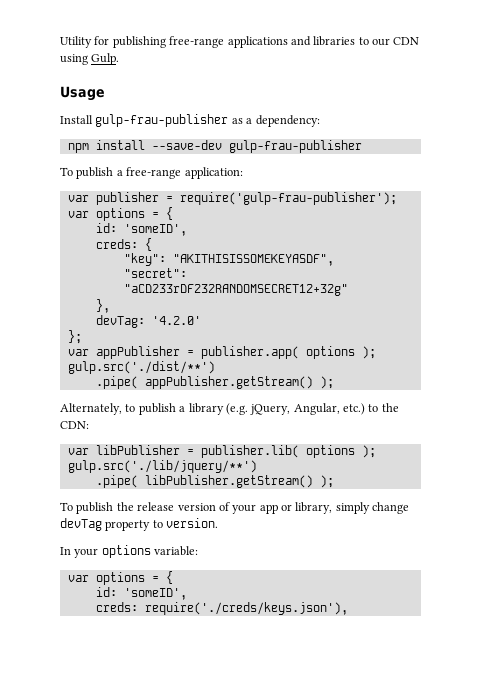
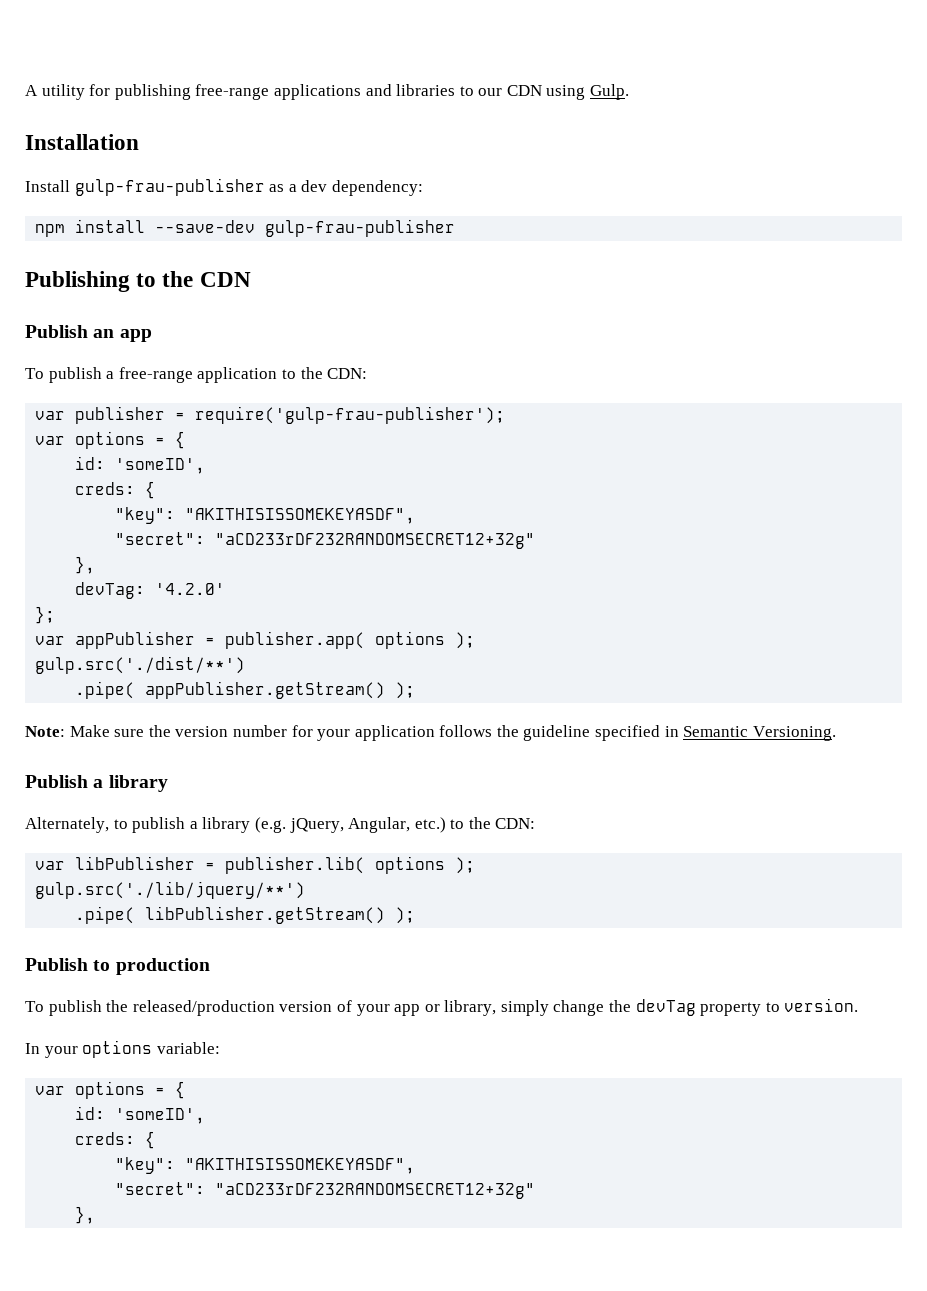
[60,36,92,48] Utility -> [25,84,85,100] A utility
[60,86,105,101] Usage -> [25,134,139,150] Installation
(253, 121) none -> [301,180,328,192] dev
(362, 146) none -> [25,271,251,292] [25,325,152,342] // Publishing to the CDN // Publish an app
[184,167,243,179] application: -> [197,367,368,383] application to the CDN:
(334, 382) none -> [25,725,836,741] [25,775,168,792] // Note: Make sure the version number for your application follows the guideline specified in Semantic Versioning. // Publish a library
(334, 481) none -> [25,958,210,975] // Publish to production
[137,502,175,511] release -> [132,1000,275,1016] released/production
(410, 508) none -> [609,1000,632,1012] the
[144,602,348,615] require('./creds/keys.json'), -> [145,1131,156,1149] [115,1157,416,1174] [115,1182,536,1199] [75,1206,96,1224] { // "key": "AKITHISISSOMEKEYASDF", // "secret": "aCD233rDF232RANDOMSECRET12+32g" // },

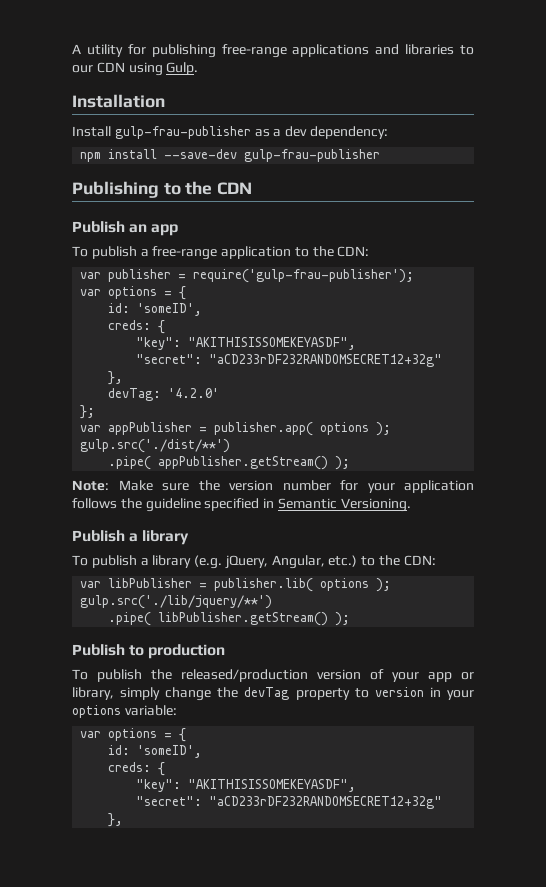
[25,817,128,833] Alternately, to -> [72,555,88,566] To
[784,998,859,1012] [25,1043,40,1054] version. // In -> [374,687,441,697] version in

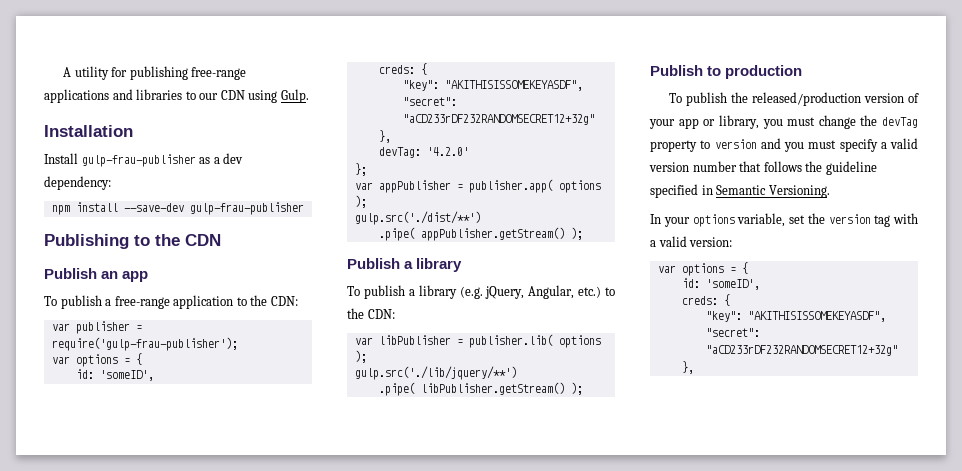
[72,480,474,493] [72,498,411,512] // Note: Make sure the version number for your application follows the guideline specified in Semantic Versioning. -> (583, 233) none
[120,687,161,700] simply -> [762,117,816,129] you must
[429,687,474,700] [72,705,177,718] in your options variable: -> [760,138,918,152] [649,161,877,175] [650,184,830,198] [650,213,918,227] [650,236,733,247] and you must specify a valid version number that follows the guideline specified in Semantic Versioning. // In your options variable, set the version tag with a valid version:

